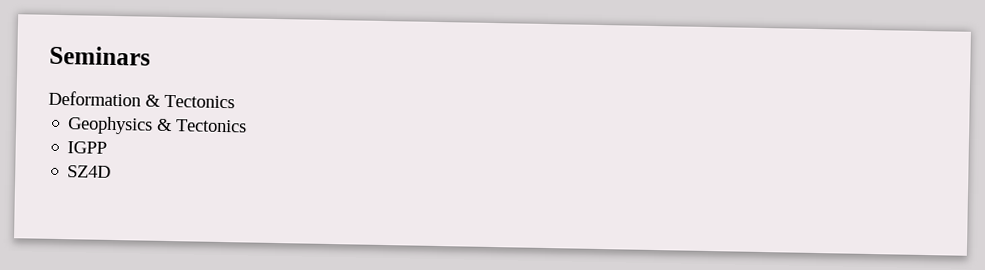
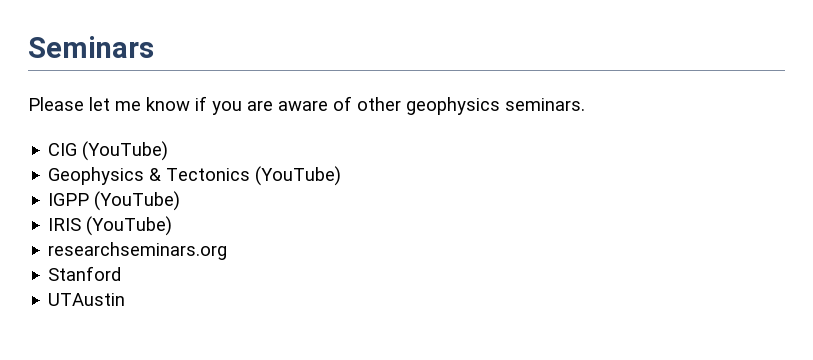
[48,90,235,109] Deformation & Tectonics -> [28,96,585,115] [48,141,169,161] Please let me know if you are aware of other geophysics seminars. // CIG (YouTube)
(248, 126) none -> [255,166,342,186] (YouTube)
[67,165,112,178] // SZ4D -> [94,191,181,211] [48,216,173,236] [48,242,228,260] [48,266,122,281] [48,293,126,306] (YouTube) // IRIS (YouTube) // researchseminars.org // Stanford // UTAustin

